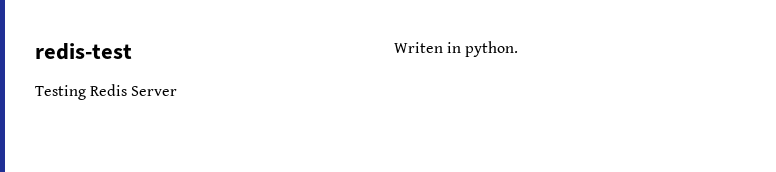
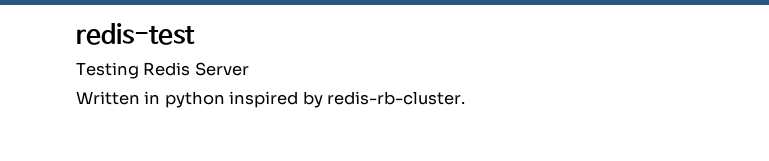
[394,41,519,57] Writen in python. -> [76,91,466,108] Written in python inspired by redis-rb-cluster.

